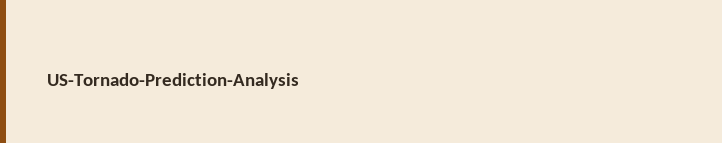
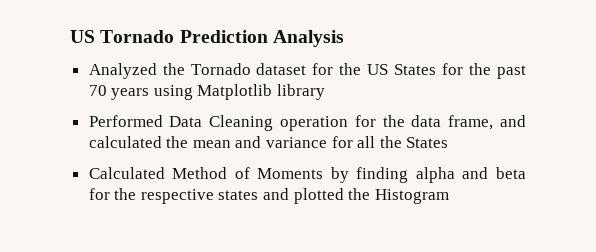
[47,73,299,89] US-Tornado-Prediction-Analysis -> [70,30,344,47] [88,63,526,79] [88,84,326,100] [88,115,527,131] [88,136,449,148] [88,167,527,183] [88,188,449,204] US Tornado Prediction Analysis // Analyzed the Tornado dataset for the US States for the past 70 years using Matplotlib library // Performed Data Cleaning operation for the data frame, and calculated the mean and variance for all the States // Calculated Method of Moments by finding alpha and beta for the respective states and plotted the Histogram

